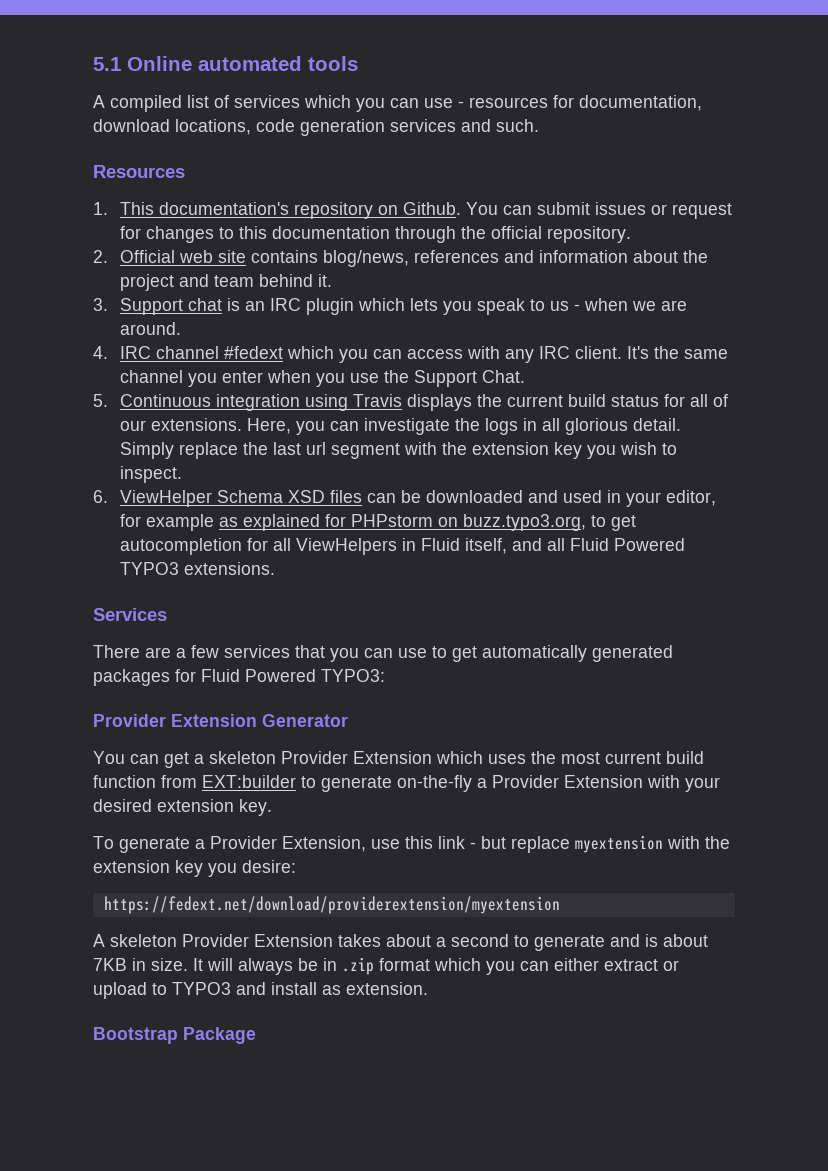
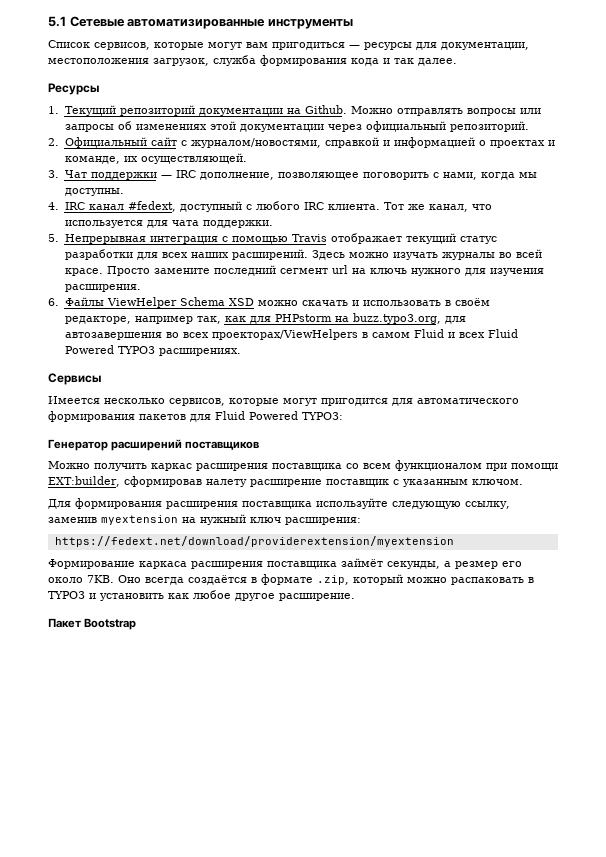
[127,56,358,71] [93,95,702,112] [93,119,539,136] [93,165,185,178] [93,202,732,219] [119,226,631,243] [93,250,708,267] [119,274,332,291] [93,298,687,315] [119,322,181,335] [93,346,728,363] [119,370,525,387] [93,394,728,411] [119,418,681,435] [119,442,677,459] [119,466,182,483] Online automated tools // A compiled list of services which you can use - resources for documentation, download locations, code generation services and such. // Resources // 1. This documentation's repository on Github. You can submit issues or request for changes to this documentation through the official repository. // 2. Official web site contains blog/news, references and information about the project and team behind it. // 3. Support chat is an IRC plugin which lets you speak to us - when we are around. // 4. IRC channel #fedext which you can access with any IRC client. It's the same channel you enter when you use the Support Chat. // 5. Continuous integration using Travis displays the current build status for all of our extensions. Here, you can investigate the logs in all glorious detail. Simply replace the last url segment with the extension key you wish to inspect. -> [69,16,353,29] [48,40,529,50] [48,55,457,66] [48,83,99,95] [48,105,541,116] [64,121,529,132] [48,137,555,148] [64,153,247,164] [48,170,537,180] [64,188,124,196] [48,201,492,212] [64,220,273,228] [48,233,497,244] [64,249,542,260] [64,265,544,276] [64,284,141,292] Сетевые автоматизированные инструменты // Список сервисов, которые могут вам пригодиться — ресурсы для документации, местоположения загрузок, служба формирования кода и так далее. // Ресурсы // 1. Текущий репозиторий документации на Github. Можно отправлять вопросы или запросы об изменениях этой документации через официальный репозиторий. // 2. Официальный сайт с журналом/новостями, справкой и информацией о проектах и команде, их осуществляющей. // 3. Чат поддержки — IRC дополнение, позволяющее поговорить с нами, когда мы доступны. // 4. IRC канал #fedext, доступный с любого IRC клиента. Тот же канал, что используется для чата поддержки. // 5. Непрерывная интеграция с помощью Travis отображает текущий статус разработки для всех наших расширений. Здесь можно изучать журналы во всей красе. Просто замените последний сегмент url на ключь нужного для изучения расширения.
(108, 496) none -> [64,297,104,306] Файлы
[329,490,716,507] [119,514,636,531] [119,538,685,555] [119,562,275,575] [93,608,167,621] [93,645,673,662] [93,669,385,686] [93,714,348,727] [93,751,704,768] [93,775,720,792] [93,799,272,816] [93,835,730,853] [93,860,296,877] [103,896,560,914] [93,934,708,951] [93,957,679,975] [93,982,428,999] [93,1027,256,1044] files can be downloaded and used in your editor, for example as explained for PHPstorm on buzz.typo3.org, to get autocompletion for all ViewHelpers in Fluid itself, and all Fluid Powered TYPO3 extensions. // Services // There are a few services that you can use to get automatically generated packages for Fluid Powered TYPO3: // Provider Extension Generator // You can get a skeleton Provider Extension which uses the most current build function from EXT:builder to generate on-the-fly a Provider Extension with your desired extension key. // To generate a Provider Extension, use this link - but replace myextension with the extension key you desire: // https://fedext.net/download/providerextension/myextension // A skeleton Provider Extension takes about a second to generate and is about 7KB in size. It will always be in .zip format which you can either extract or upload to TYPO3 and install as extension. // Bootstrap Package -> [257,298,490,306] [64,313,466,324] [64,329,518,340] [64,345,241,356] [48,373,101,385] [48,396,519,406] [48,411,343,422] [48,439,260,451] [48,460,558,471] [48,476,523,487] [48,498,510,509] [48,514,361,525] [54,536,454,547] [48,558,522,569] [48,574,534,585] [48,590,355,601] [48,618,137,630] можно скачать и использовать в своём редакторе, например так, как для PHPstorm на buzz.typo3.org, для автозавершения во всех проекторах/ViewHelpers в самом Fluid и всех Fluid Powered TYPO3 расширениях. // Сервисы // Имеется несколько сервисов, которые могут пригодится для автоматического формирования пакетов для Fluid Powered TYPO3: // Генератор расширений поставщиков // Можно получить каркас расширения поставщика со всем функционалом при помощи EXT:builder, сформировав налету расширение поставщик с указанным ключом. // Для формирования расширения поставщика используйте следующую ссылку, заменив myextension на нужный ключ расширения: // https://fedext.net/download/providerextension/myextension // Формирование каркаса расширения поставщика займёт секунды, а резмер его около 7KB. Оно всегда создаётся в формате .zip, который можно распаковать в TYPO3 и установить как любое другое расширение. // Пакет Bootstrap

